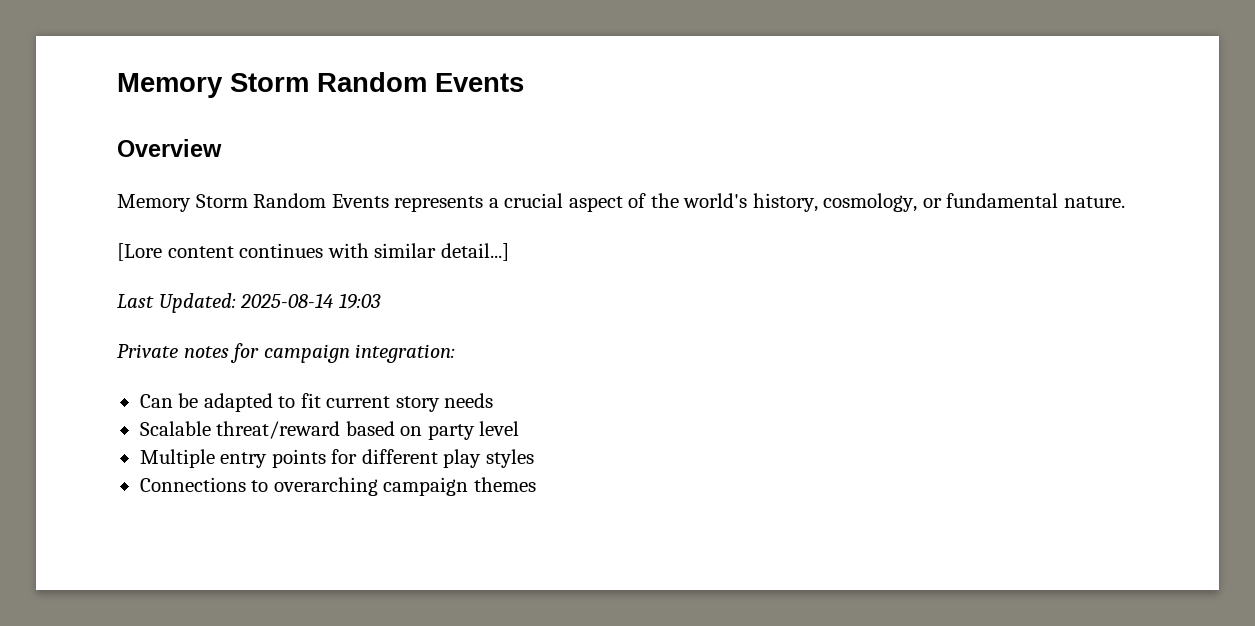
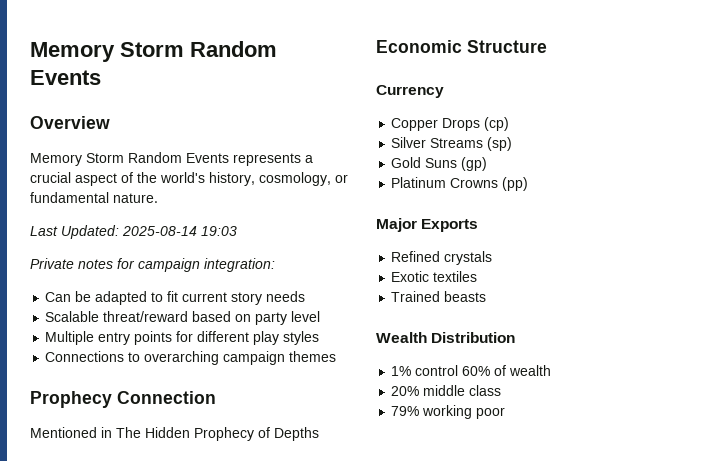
[117,243,509,261] // [Lore content continues with similar detail...] -> (158, 198) none
(536, 484) none -> [30,391,216,408] [30,427,319,441] [376,40,547,53] [376,85,444,98] [391,117,510,131] [391,137,513,151] [391,157,488,171] [391,177,529,191] [376,218,479,232] [391,251,493,265] [391,271,478,282] [391,291,487,302] [376,332,516,343] [391,365,552,376] [391,385,502,396] [391,405,506,419] // Prophecy Connection // Mentioned in The Hidden Prophecy of Depths // Economic Structure // Currency // Copper Drops (cp) // Silver Streams (sp) // Gold Suns (gp) // Platinum Crowns (pp) // Major Exports // Refined crystals // Exotic textiles // Trained beasts // Wealth Distribution // 1% control 60% of wealth // 20% middle class // 79% working poor

